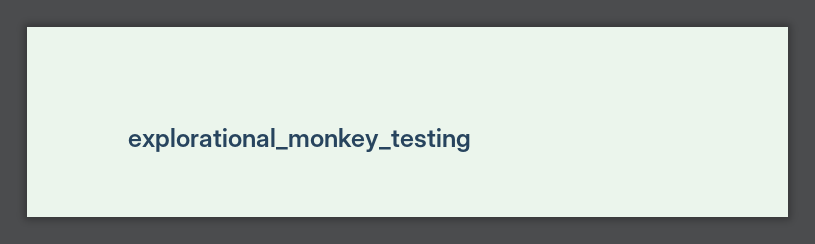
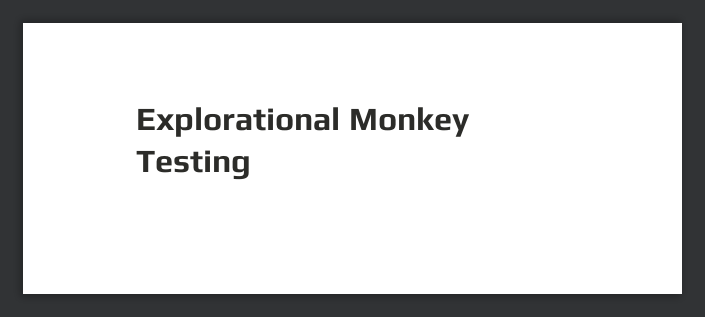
[128,128,471,152] explorational_monkey_testing -> [136,107,470,137] [136,150,251,180] Explorational Monkey Testing

